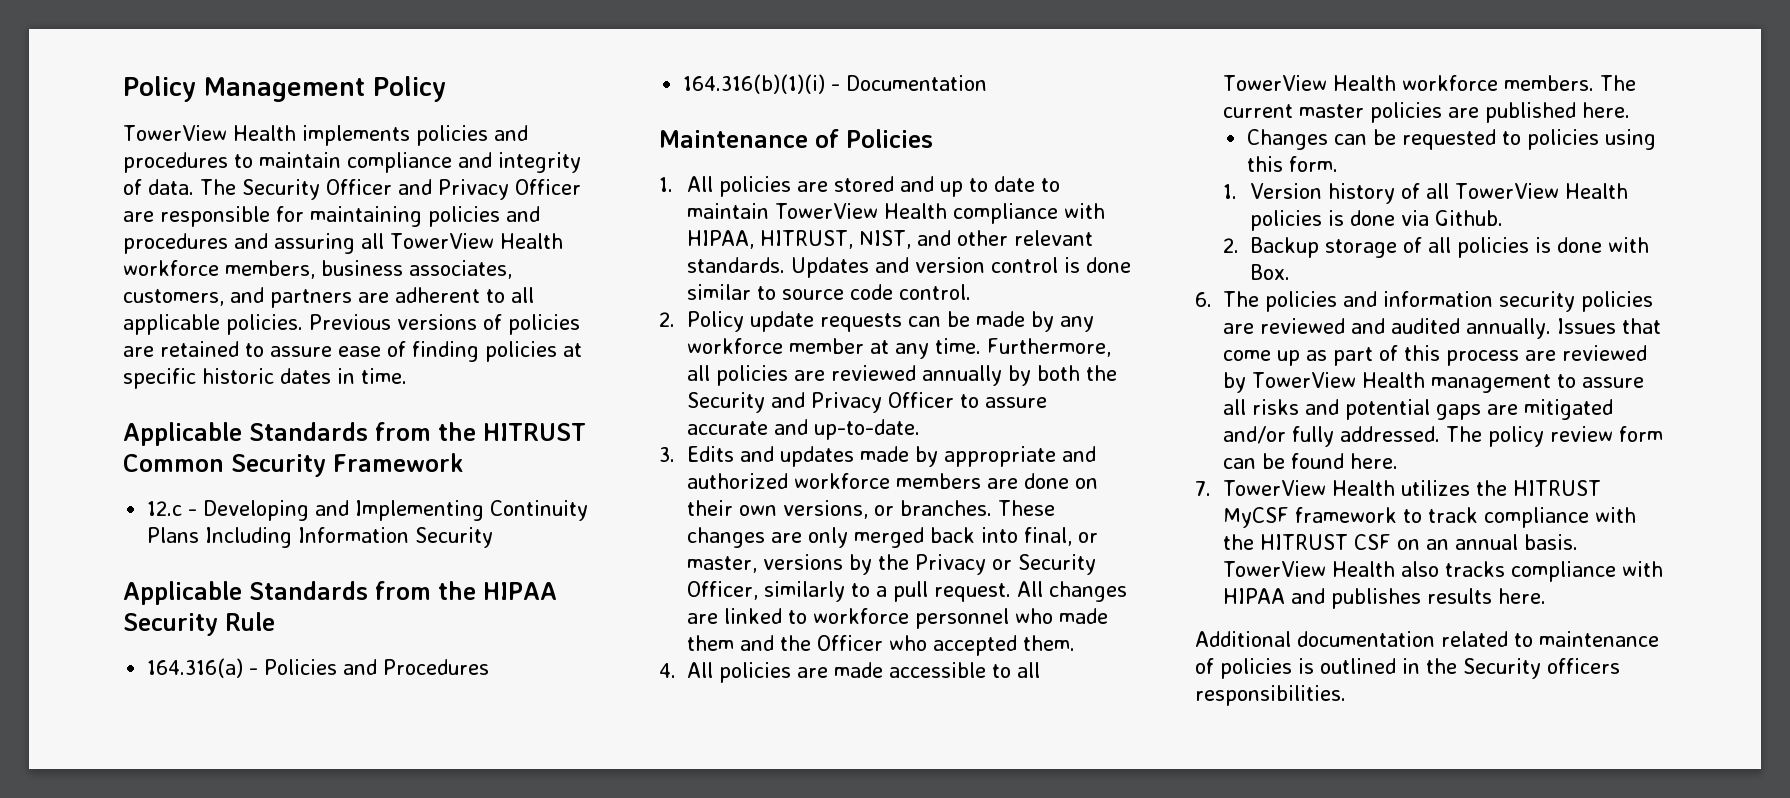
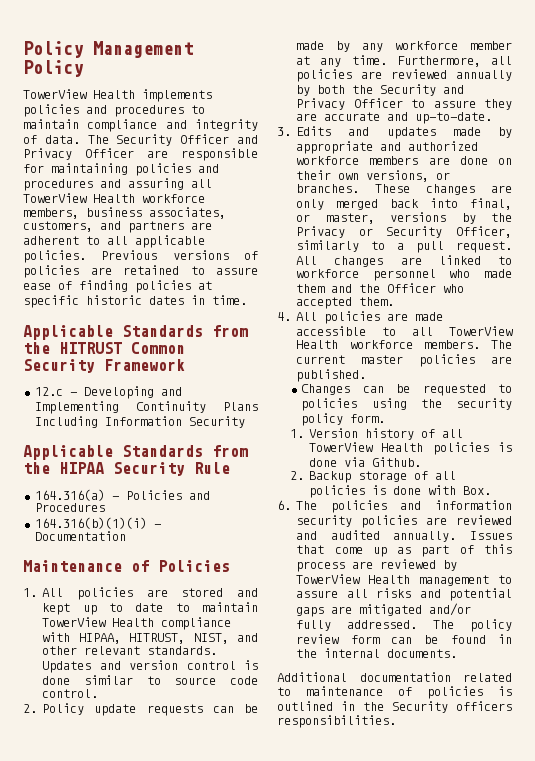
(934, 184) none -> [42,603,71,615] kept
(1047, 402) none -> [484,99,512,110] [296,113,318,121] they are
[1485,102,1630,123] published here. -> [296,369,367,382] published.
[1246,156,1283,172] this -> [420,398,512,410] [301,413,344,426] the security policy
[1350,453,1398,469] [1195,480,1602,496] [1222,507,1636,528] [1222,534,1578,550] [1222,561,1664,582] [1222,588,1547,609] here. // 7. TowerView Health utilizes the HITRUST MyCSF framework to track compliance with the HITRUST CSF on an annual basis. TowerView Health also tracks compliance with HIPAA and publishes results here. -> [498,634,512,644] [296,648,458,658] in the internal documents.

